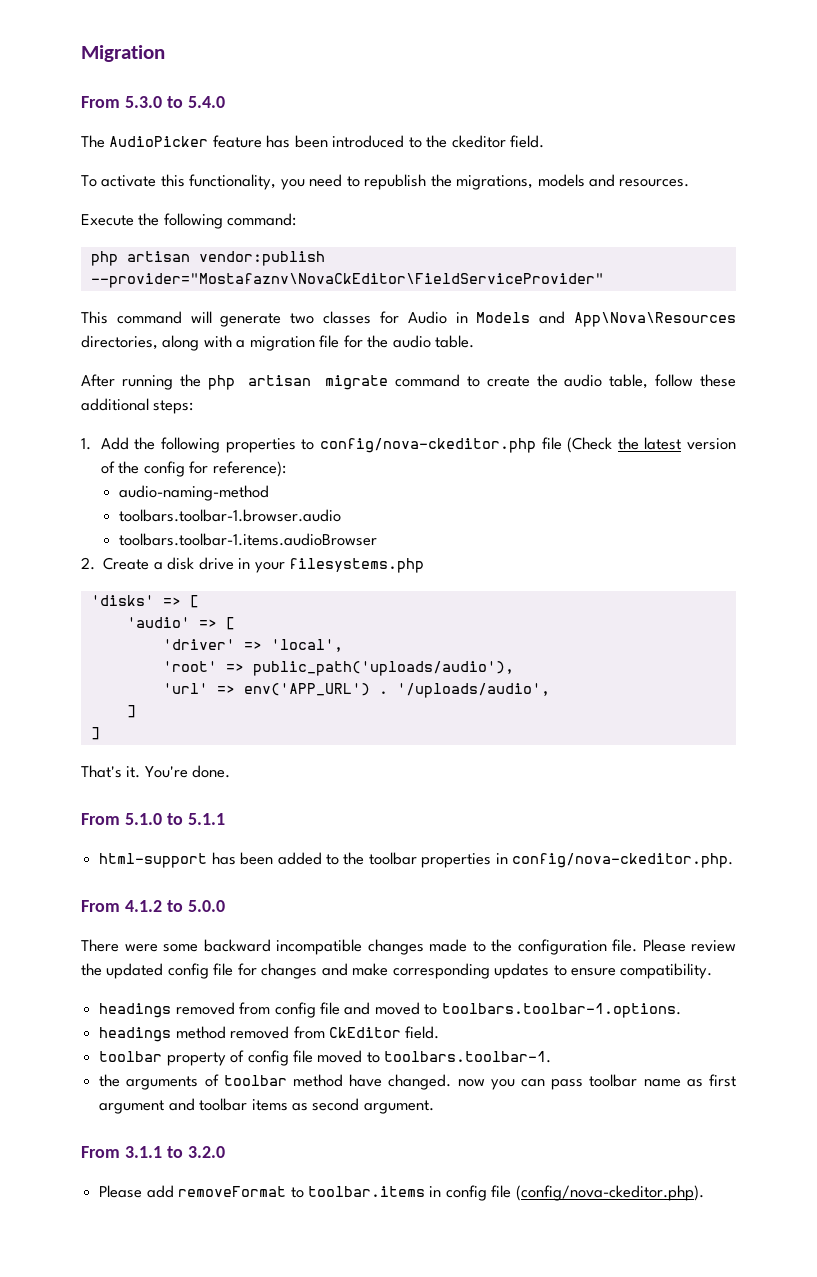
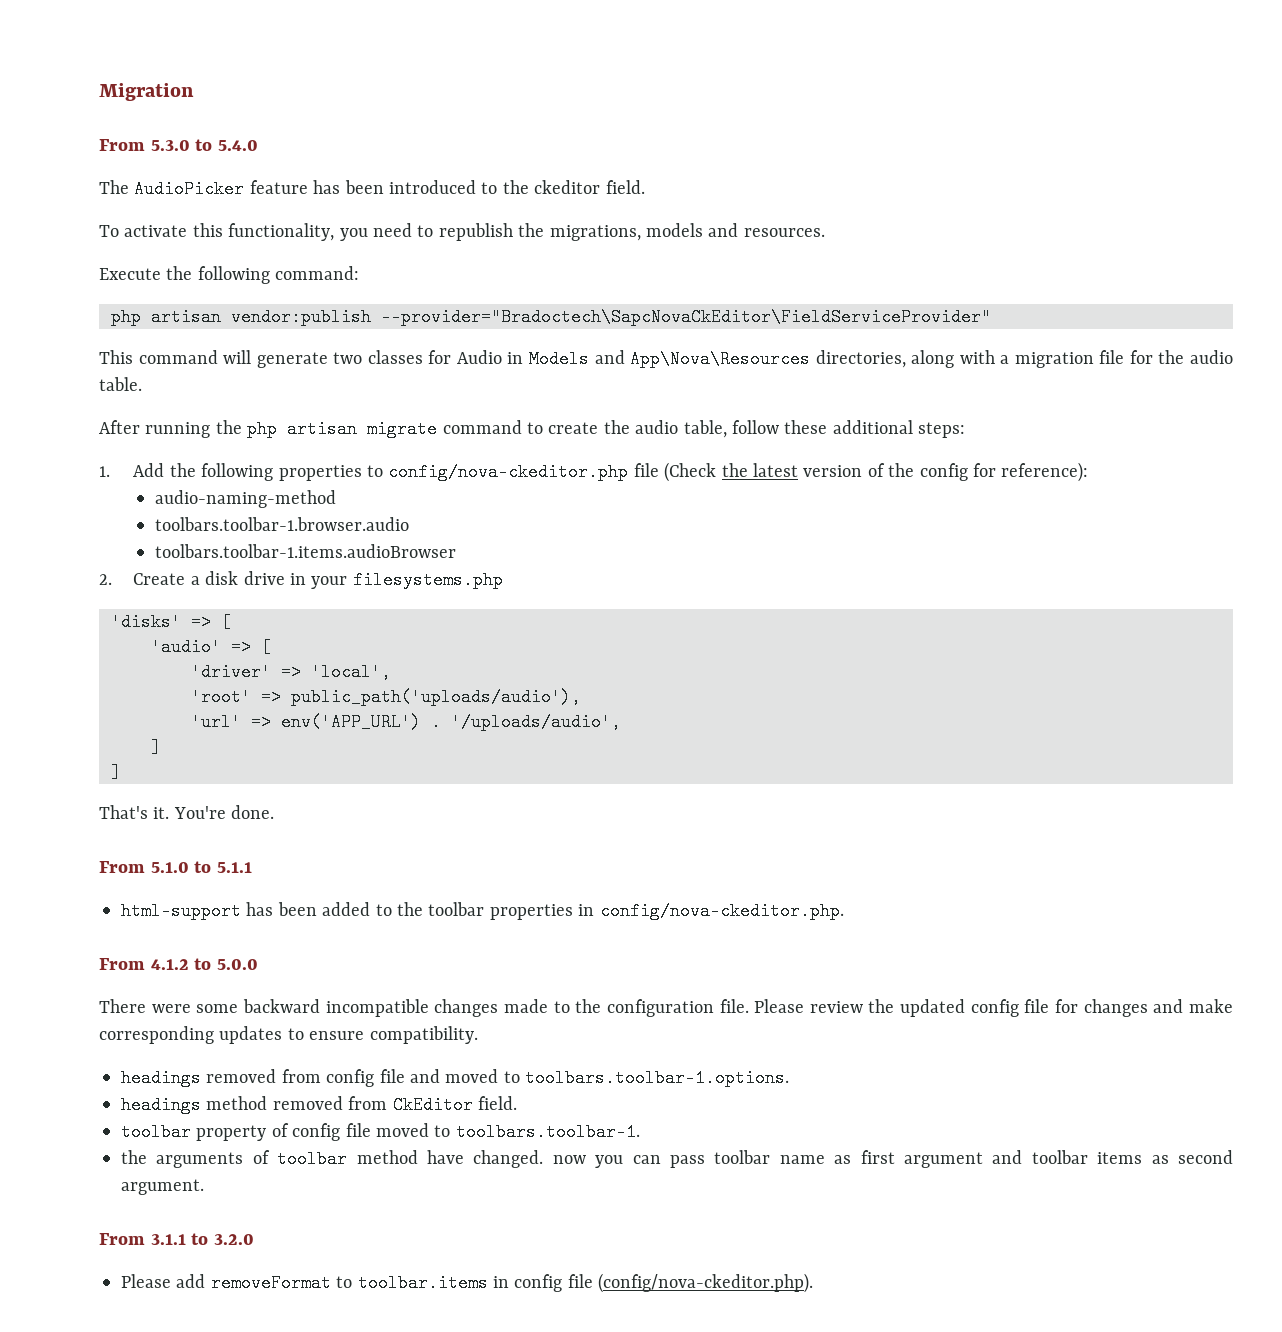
[90,273,604,288] --provider="Mostafaznv\NovaCkEditor\FieldServiceProvider" -> [381,308,991,326] --provider="Bradoctech\SapcNovaCkEditor\FieldServiceProvider"

